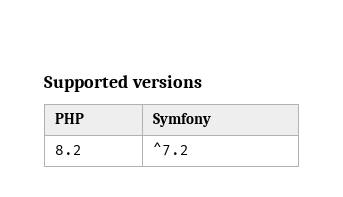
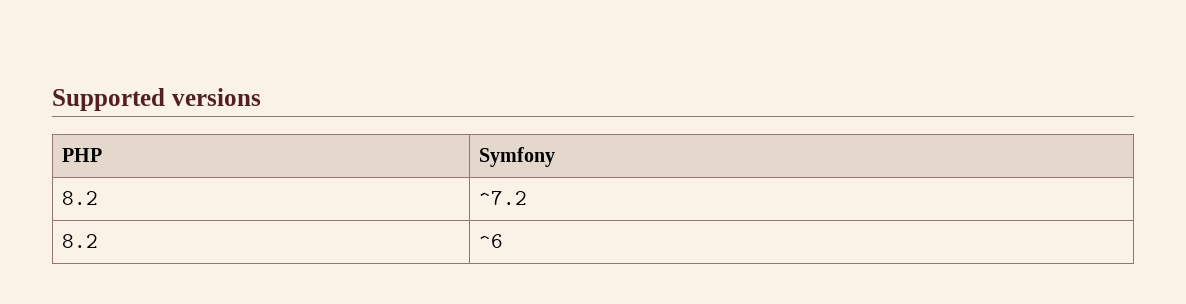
(189, 149) none -> [62,234,99,248] [479,234,504,248] // 8.2 | ^6

